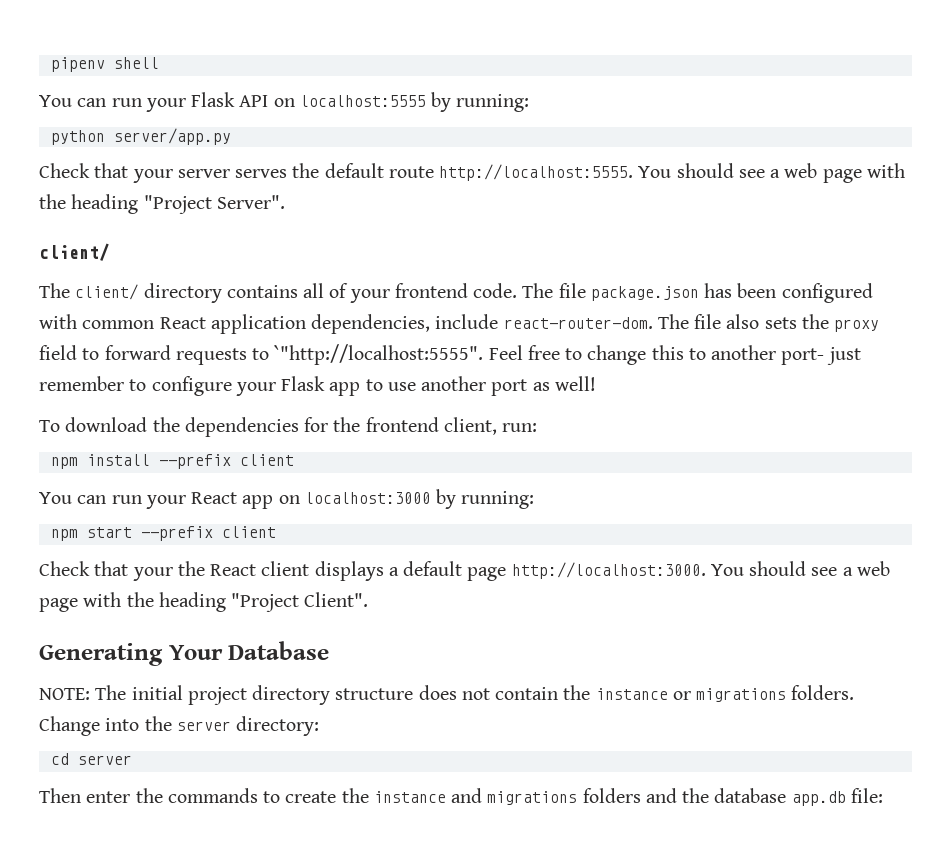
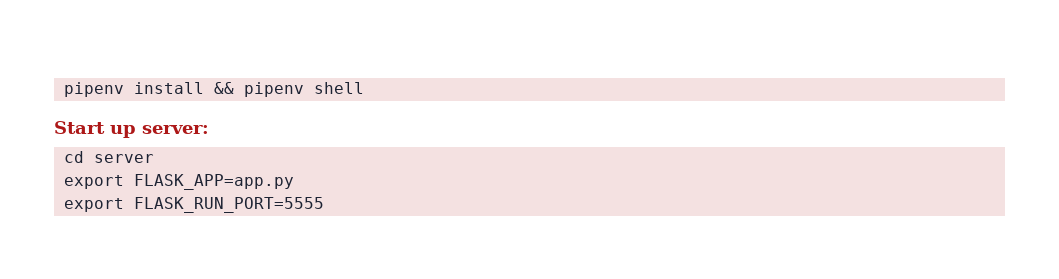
[50,57,159,72] [39,92,530,112] [50,128,231,145] [39,163,905,183] [39,194,285,214] [39,243,109,261] [39,283,873,303] [39,314,880,334] [39,344,861,365] [39,376,596,396] [39,417,538,437] [50,454,294,469] [39,489,535,509] [50,526,276,541] [39,561,890,581] [39,592,369,612] [39,641,330,666] [39,685,855,705] [39,716,320,736] [50,753,132,765] [39,788,883,806] pipenv shell // You can run your Flask API on localhost:5555 by running: // python server/app.py // Check that your server serves the default route http://localhost:5555. You should see a web page with the heading "Project Server". // client/ // The client/ directory contains all of your frontend code. The file package.json has been configured with common React application dependencies, include react-router-dom. The file also sets the proxy field to forward requests to `"http://localhost:5555". Feel free to change this to another port- just remember to configure your Flask app to use another port as well! // To download the dependencies for the frontend client, run: // npm install --prefix client // You can run your React app on localhost:3000 by running: // npm start --prefix client // Check that your the React client displays a default page http://localhost:3000. You should see a web page with the heading "Project Client". // Generating Your Database // NOTE: The initial project directory structure does not contain the instance or migrations folders. Change into the server directory: // cd server // Then enter the commands to create the instance and migrations folders and the database app.db file: -> [63,82,364,97] [54,121,209,138] [63,151,154,163] [63,174,294,190] [63,197,324,213] pipenv install && pipenv shell // Start up server: // cd server // export FLASK_APP=app.py // export FLASK_RUN_PORT=5555

